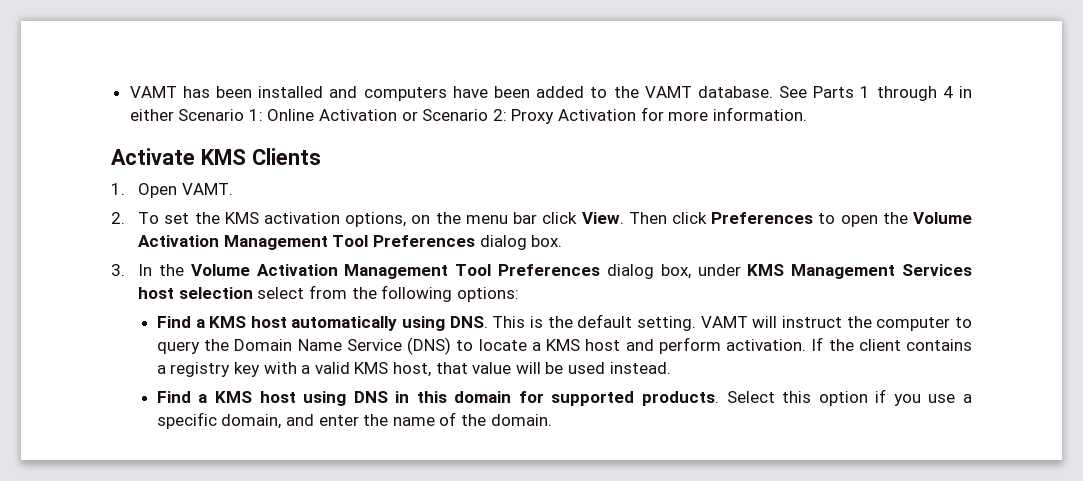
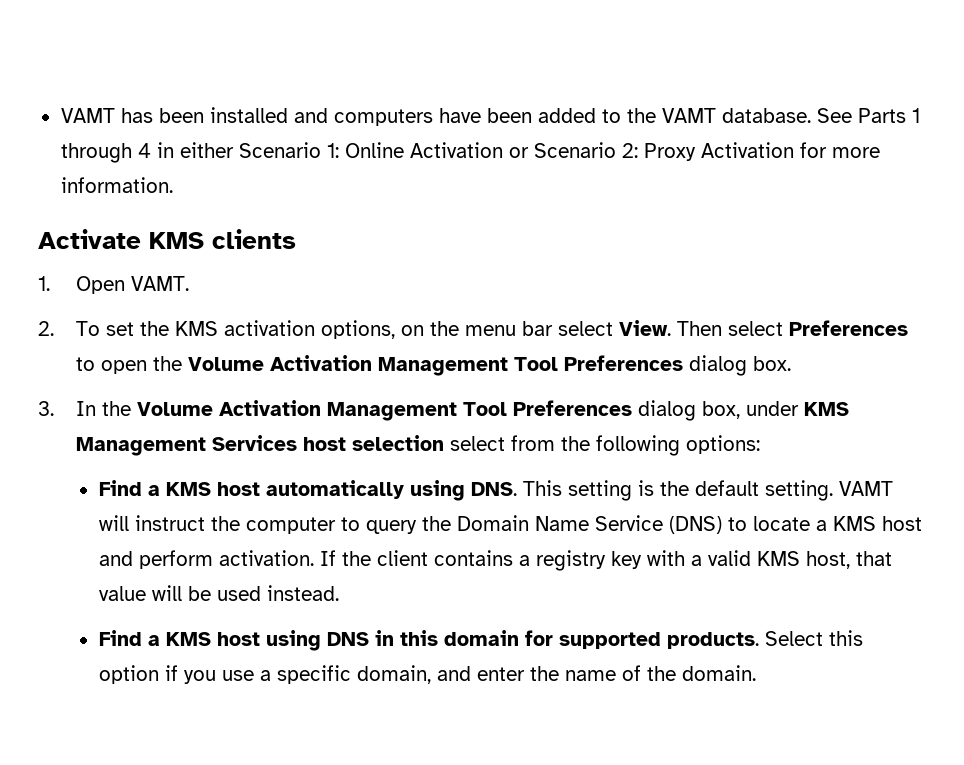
[251,148,321,165] Clients -> [212,229,296,249] clients
[542,212,578,224] click -> [558,321,614,336] select
[671,212,707,224] click -> [728,321,784,336] select
(526, 322) none -> [567,480,632,501] setting

